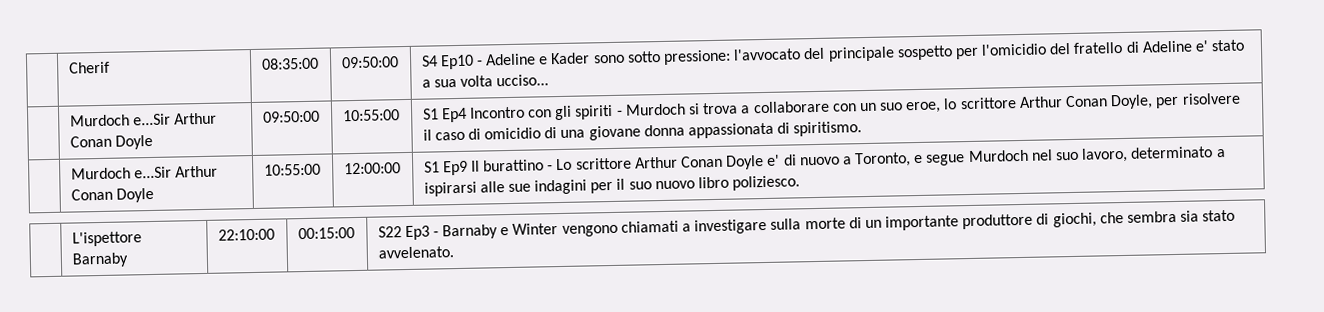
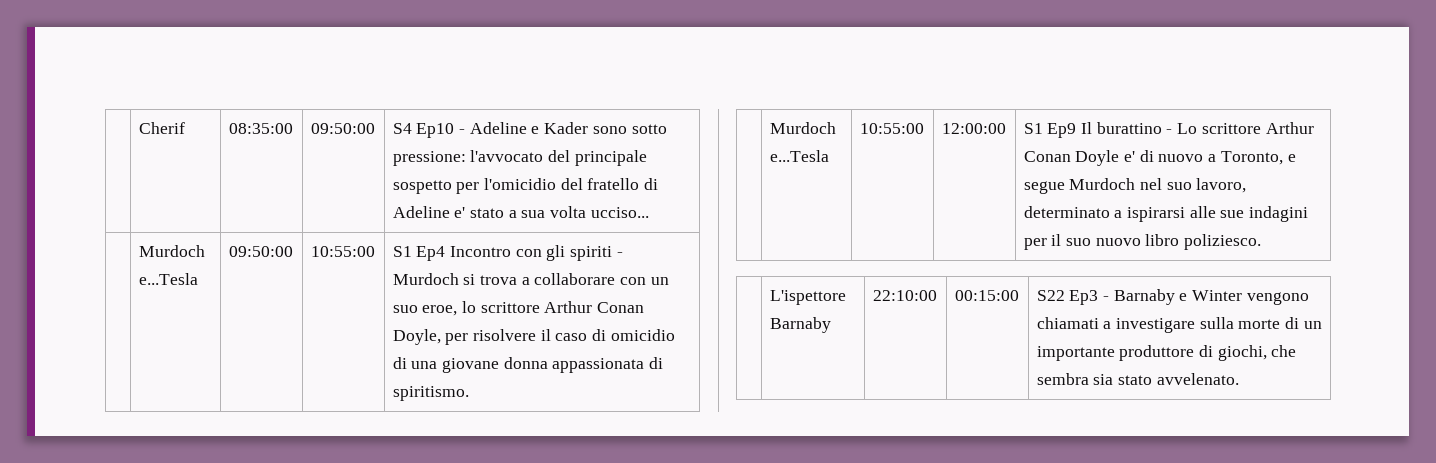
[132,112,217,126] [69,134,153,150] e...Sir Arthur Conan Doyle -> [138,273,198,285] e...Tesla
[133,165,218,179] [70,187,154,203] e...Sir Arthur Conan Doyle -> [769,150,829,162] e...Tesla

